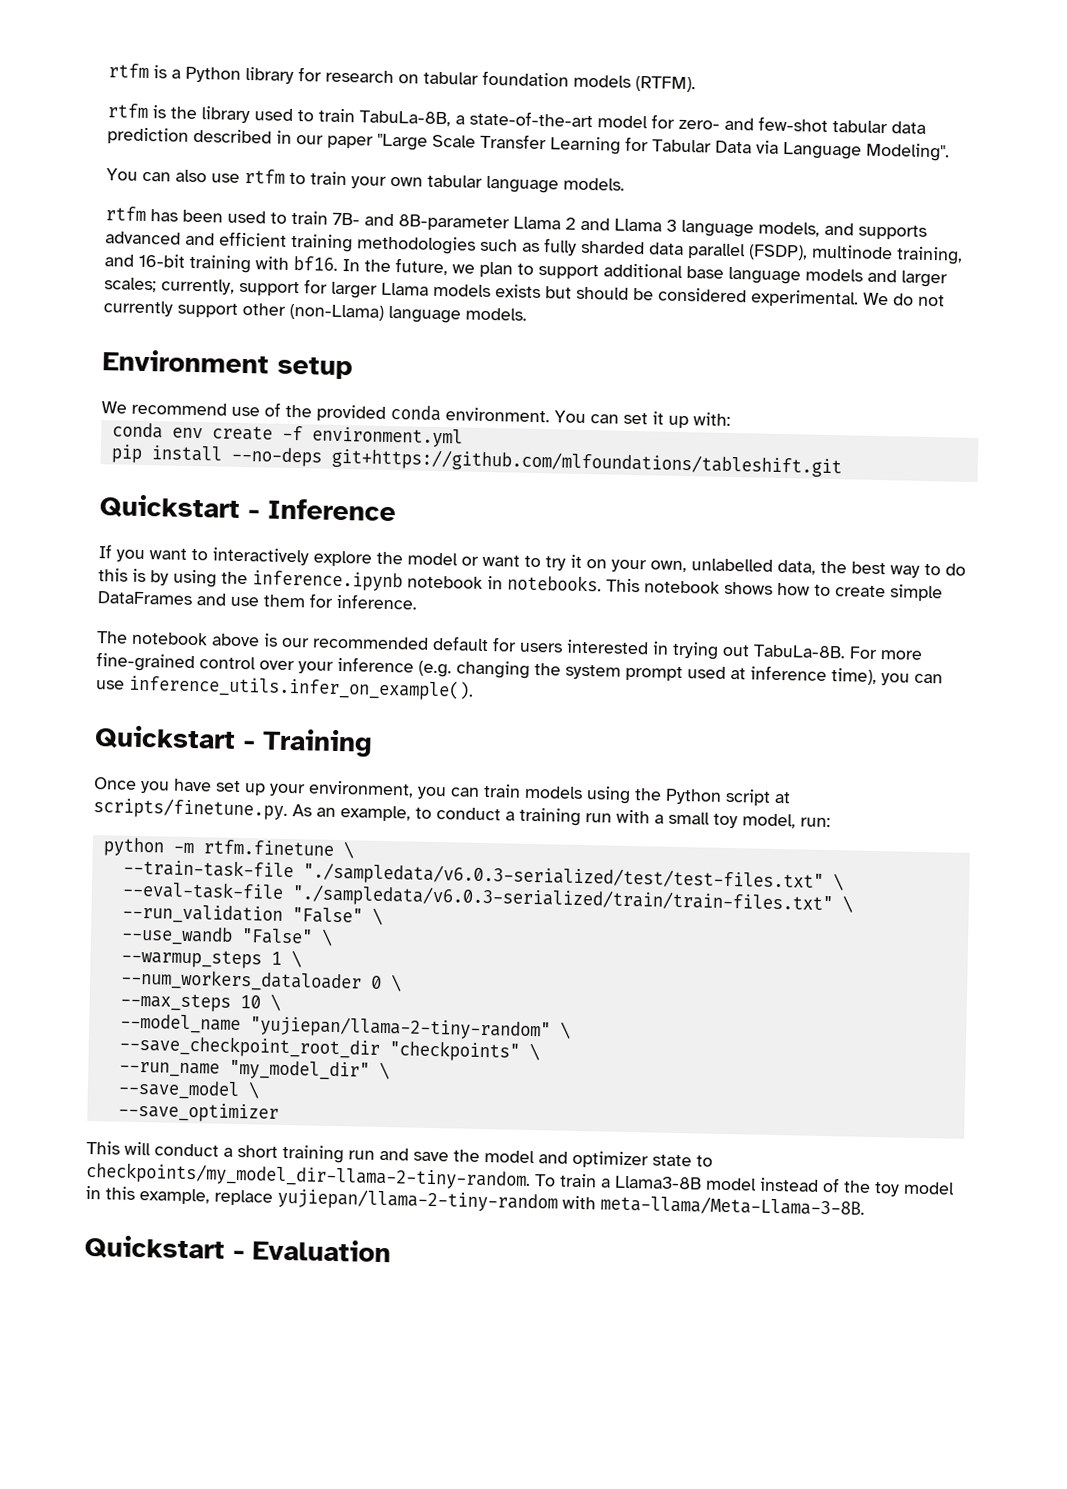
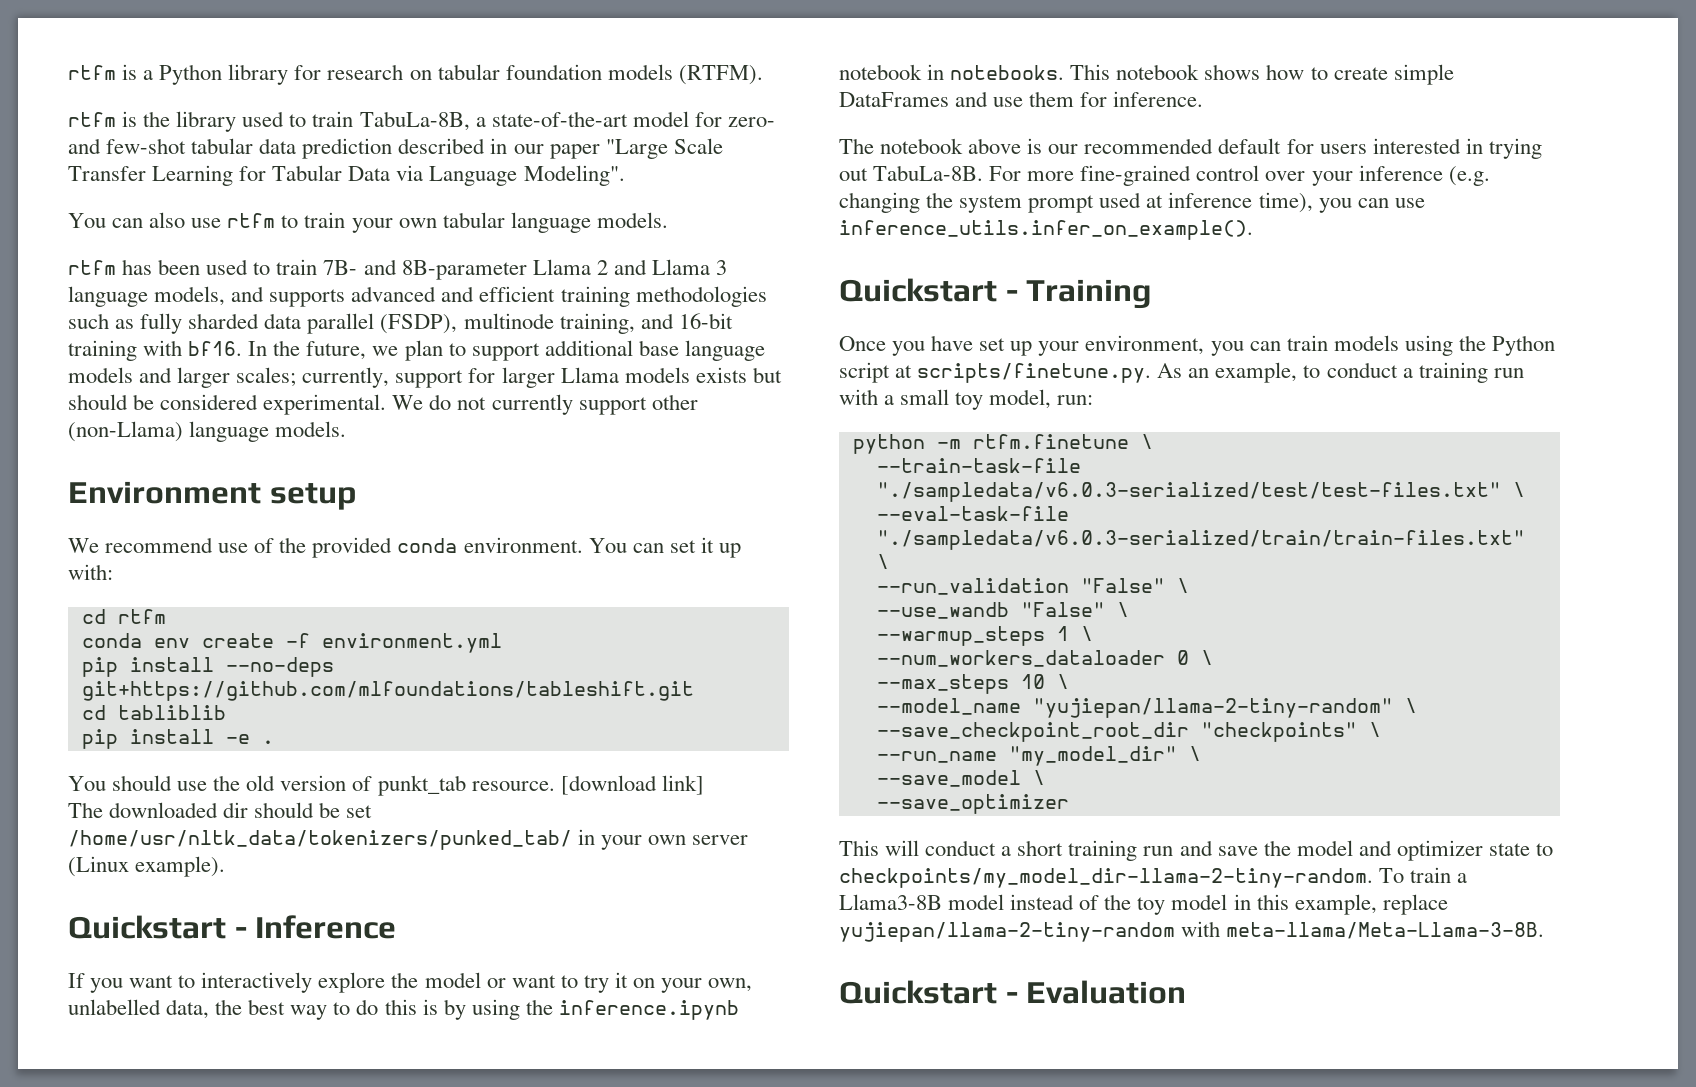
(731, 419) none -> [81,609,166,624] // cd rtfm
(842, 462) none -> [81,705,226,720] [81,729,274,749] [68,775,704,796] [68,802,373,818] [68,829,749,850] [68,856,226,877] // cd tabliblib // pip install -e . // You should use the old version of punkt_tab resource. [download link] // The downloaded dir should be set /home/usr/nltk_data/tokenizers/punked_tab/ in your own server (Linux example).

